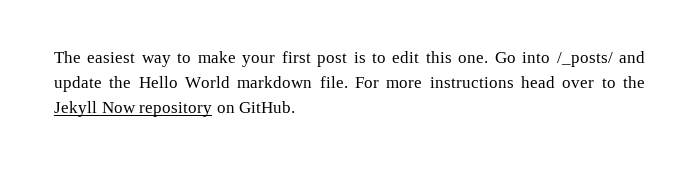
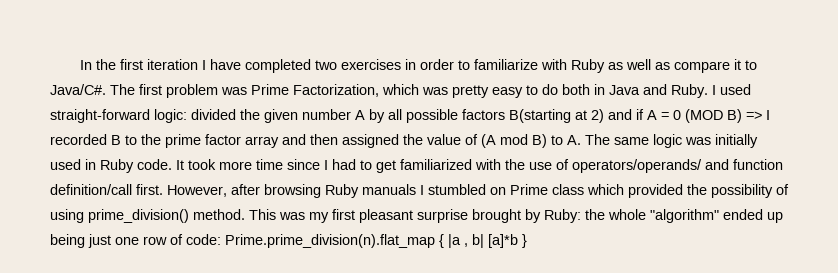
[54,51,645,67] [54,76,645,92] [54,101,296,117] The easiest way to make your first post is to edit this one. Go into /_posts/ and update the Hello World markdown file. For more instructions head over to the Jekyll Now repository on GitHub. -> [79,59,757,73] [50,84,751,98] [50,109,770,123] [50,134,758,148] [50,159,783,173] [50,184,789,198] [50,209,783,223] [50,234,527,248] In the first iteration I have completed two exercises in order to familiarize with Ruby as well as compare it to Java/C#. The first problem was Prime Factorization, which was pretty easy to do both in Java and Ruby. I used straight-forward logic: divided the given number A by all possible factors B(starting at 2) and if A = 0 (MOD B) => I recorded B to the prime factor array and then assigned the value of (A mod B) to A. The same logic was initially used in Ruby code. It took more time since I had to get familiarized with the use of operators/operands/ and function definition/call first. However, after browsing Ruby manuals I stumbled on Prime class which provided the possibility of using prime_division() method. This was my first pleasant surprise brought by Ruby: the whole "algorithm" ended up being just one row of code: Prime.prime_division(n).flat_map { |a , b| [a]*b }

